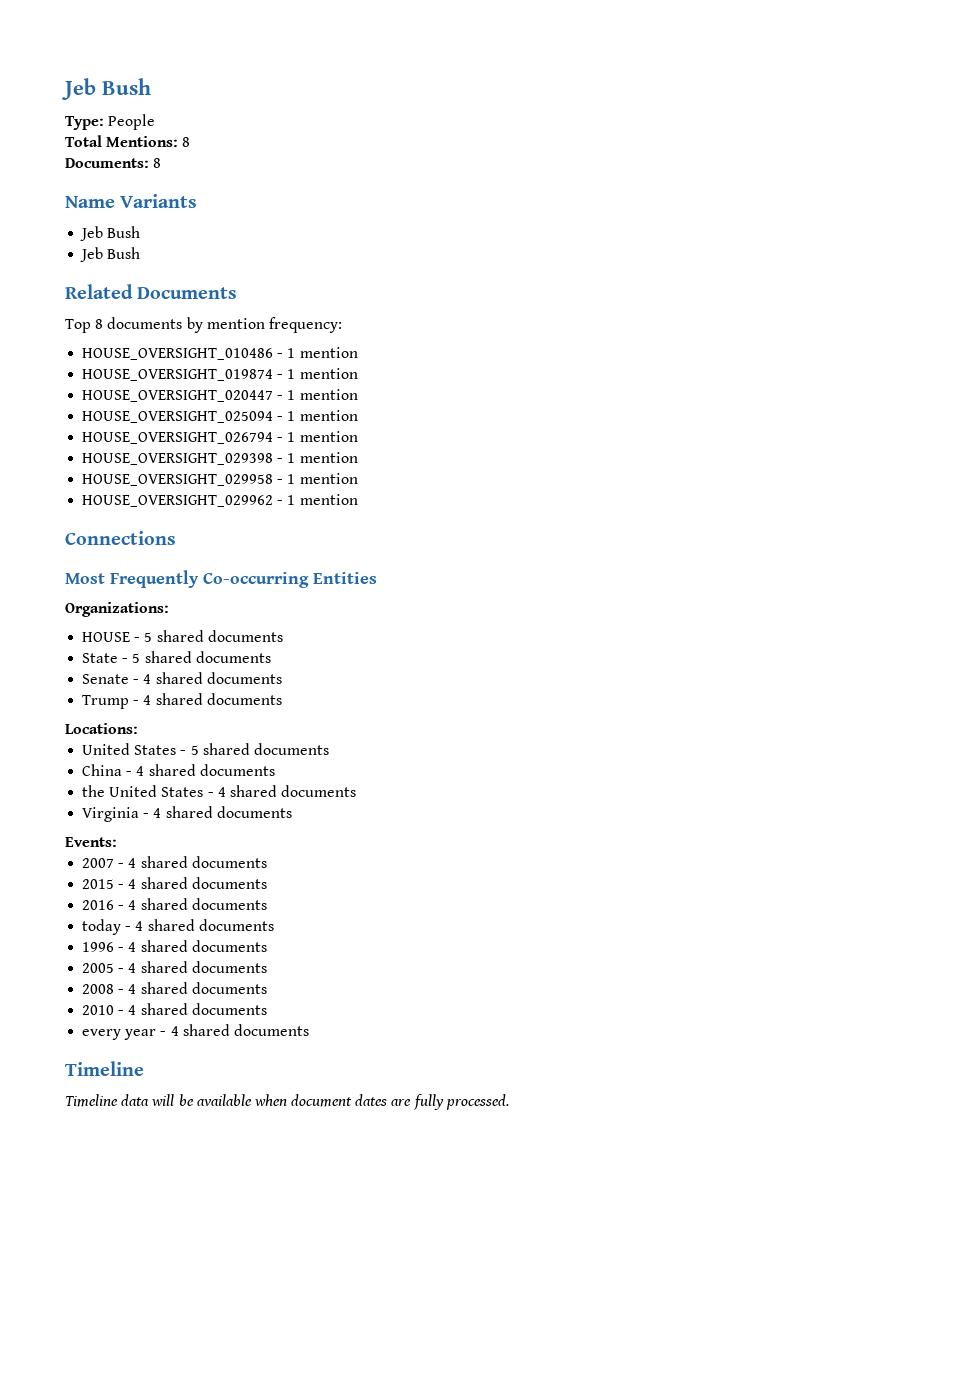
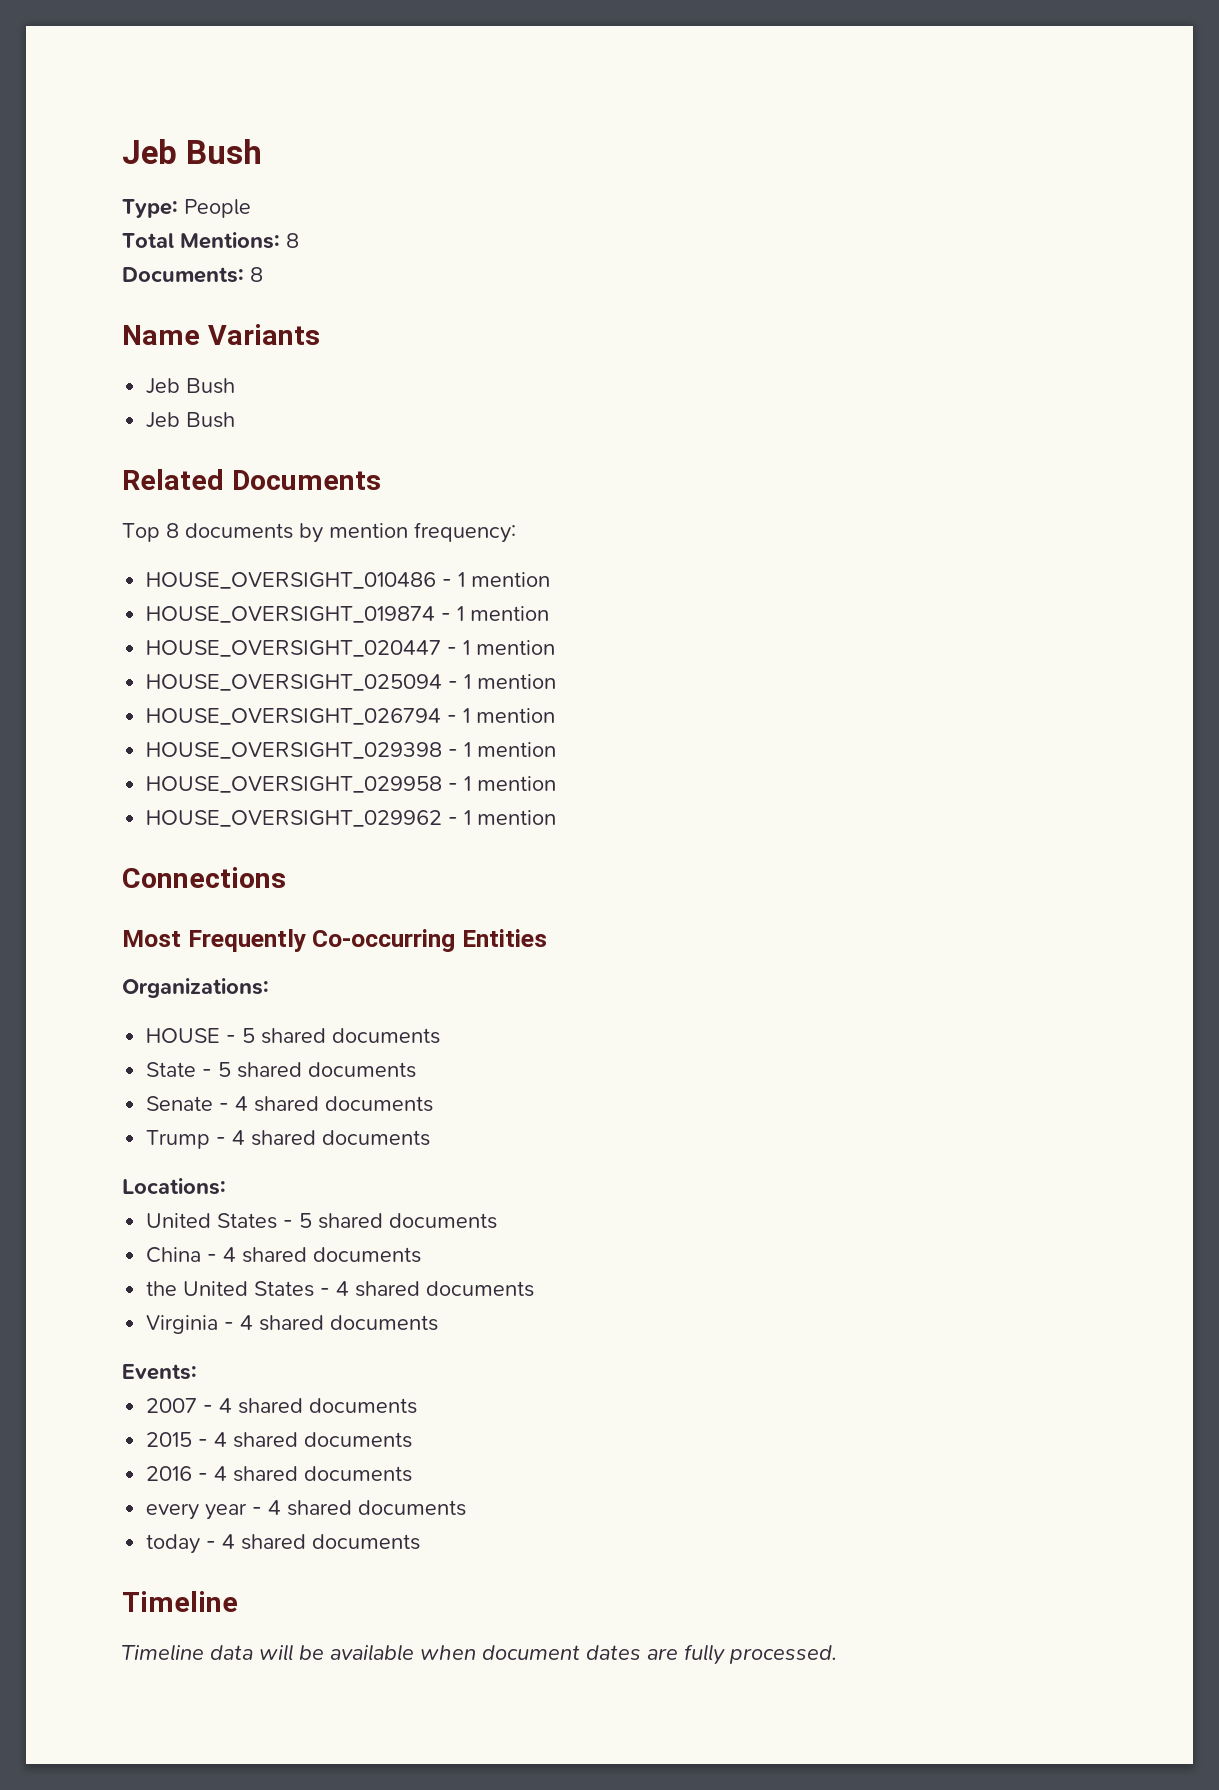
[82,919,274,935] [82,940,267,952] [82,961,267,973] [82,982,267,994] [82,1003,267,1015] [82,1029,157,1040] today - 4 shared documents // 1996 - 4 shared documents // 2005 - 4 shared documents // 2008 - 4 shared documents // 2010 - 4 shared documents // every year -> [146,1500,467,1520] [146,1534,201,1554] every year - 4 shared documents // today

